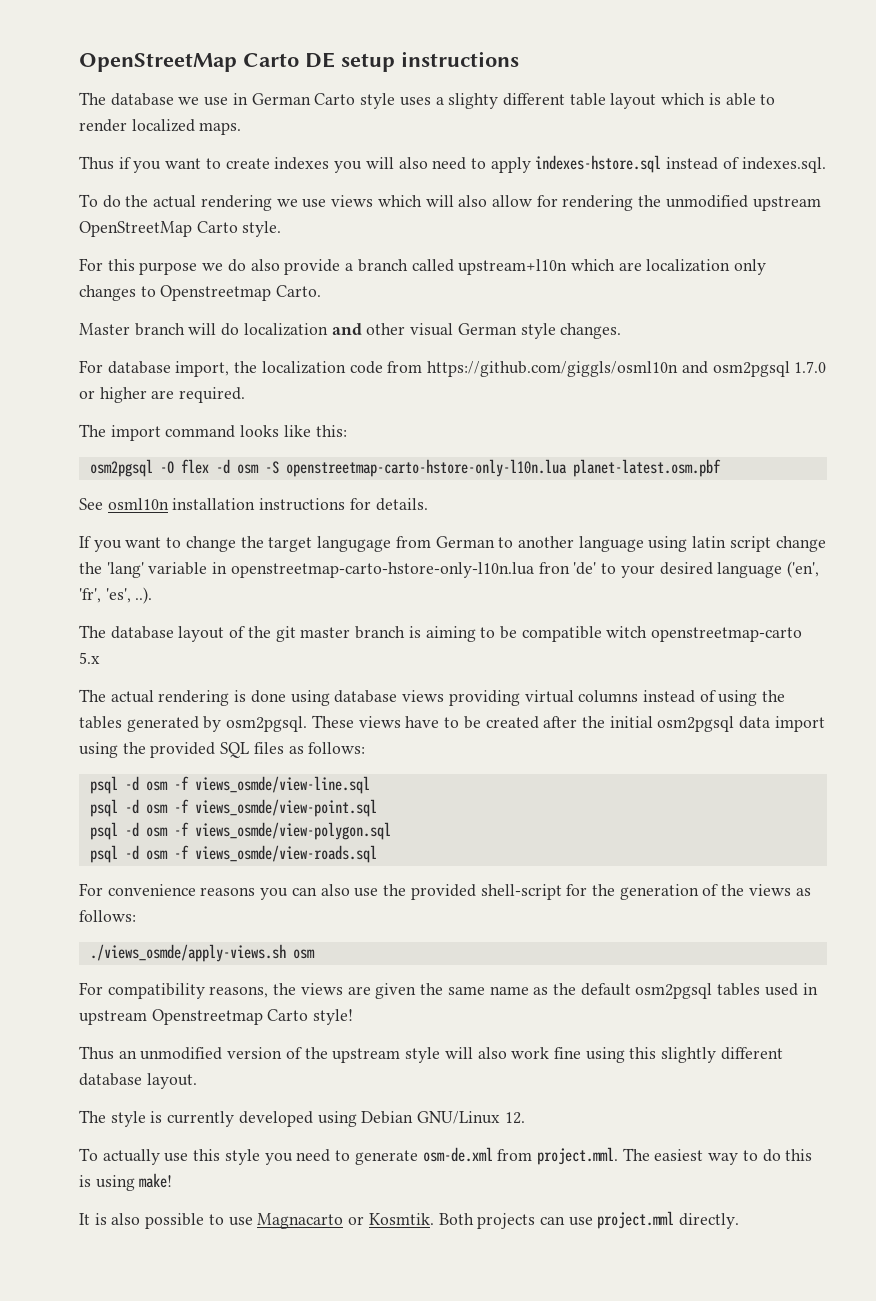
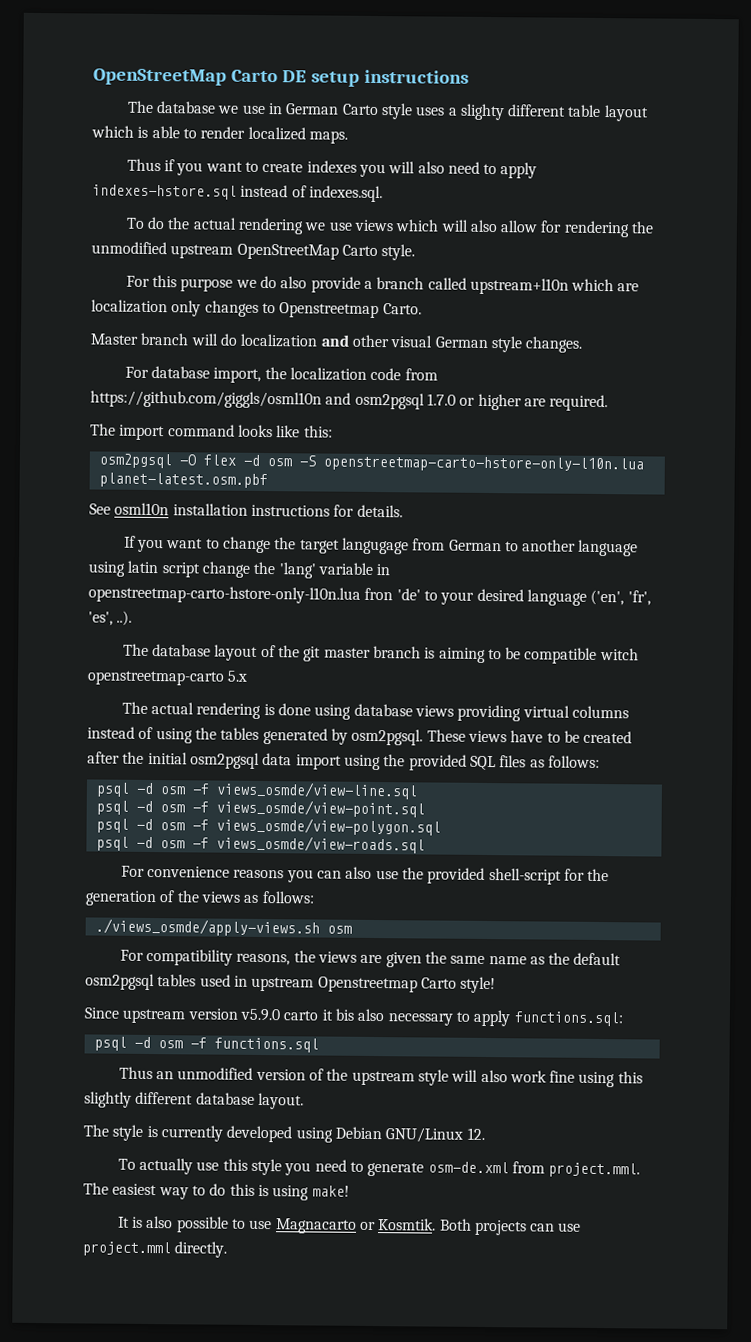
(354, 1017) none -> [84,1007,623,1027] [93,1036,319,1053] // Since upstream version v5.9.0 carto it bis also necessary to apply functions.sql: // psql -d osm -f functions.sql

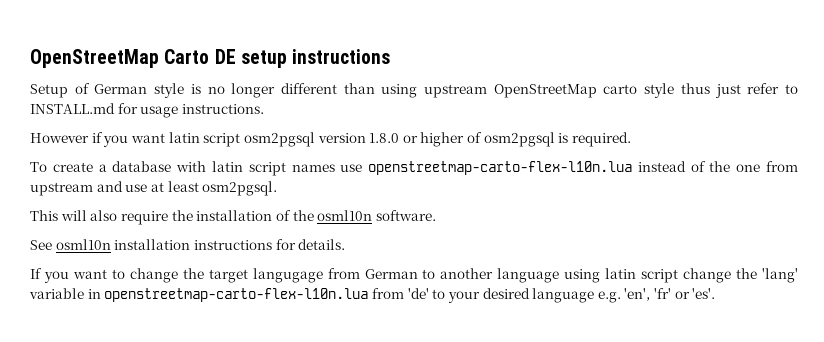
[126,100,649,122] [91,125,348,144] [126,158,538,179] [92,184,383,203] [125,216,655,238] [91,241,416,261] [125,274,640,295] [91,299,422,319] [90,332,583,353] [124,365,438,383] [90,390,609,412] [90,423,333,441] [98,453,644,473] [98,472,268,489] The database we use in German Carto style uses a slighty different table layout which is able to render localized maps. // Thus if you want to create indexes you will also need to apply indexes-hstore.sql instead of indexes.sql. // To do the actual rendering we use views which will also allow for rendering the unmodified upstream OpenStreetMap Carto style. // For this purpose we do also provide a branch called upstream+l10n which are localization only changes to Openstreetmap Carto. // Master branch will do localization and other visual German style changes. // For database import, the localization code from https://github.com/giggls/osml10n and osm2pgsql 1.7.0 or higher are required. // The import command looks like this: // osm2pgsql -O flex -d osm -S openstreetmap-carto-hstore-only-l10n.lua planet-latest.osm.pbf -> [30,83,799,98] [30,103,264,118] [30,132,632,147] [30,161,799,176] [30,181,278,196] [30,210,436,225] Setup of German style is no longer different than using upstream OpenStreetMap carto style thus just refer to INSTALL.md for usage instructions. // However if you want latin script osm2pgsql version 1.8.0 or higher of osm2pgsql is required. // To create a database with latin script names use openstreetmap-carto-flex-l10n.lua instead of the one from upstream and use at least osm2pgsql. // This will also require the installation of the osml10n software.
[88,585,394,604] openstreetmap-carto-hstore-only-l10n.lua fron -> [104,288,404,302] openstreetmap-carto-flex-l10n.lua from
[590,589,651,606] [88,610,133,626] [122,643,639,664] [87,670,248,686] [121,701,629,722] [87,726,633,746] [87,751,600,771] [95,781,418,800] [95,799,425,818] [95,817,441,836] [95,835,425,854] [120,865,610,885] [85,890,315,907] [94,918,352,937] [119,948,622,968] [85,973,497,994] [84,1007,623,1027] [93,1036,319,1053] [118,1066,643,1088] [84,1091,304,1110] [83,1124,485,1143] [117,1157,641,1178] [83,1182,350,1201] [117,1215,582,1236] [82,1241,228,1258] ('en', 'fr', 'es', ..). // The database layout of the git master branch is aiming to be compatible witch openstreetmap-carto 5.x // The actual rendering is done using database views providing virtual columns instead of using the tables generated by osm2pgsql. These views have to be created after the initial osm2pgsql data import using the provided SQL files as follows: // psql -d osm -f views_osmde/view-line.sql // psql -d osm -f views_osmde/view-point.sql // psql -d osm -f views_osmde/view-polygon.sql // psql -d osm -f views_osmde/view-roads.sql // For convenience reasons you can also use the provided shell-script for the generation of the views as follows: // ./views_osmde/apply-views.sh osm // For compatibility reasons, the views are given the same name as the default osm2pgsql tables used in upstream Openstreetmap Carto style! // Since upstream version v5.9.0 carto it bis also necessary to apply functions.sql: // psql -d osm -f functions.sql // Thus an unmodified version of the upstream style will also work fine using this slightly different database layout. // The style is currently developed using Debian GNU/Linux 12. // To actually use this style you need to generate osm-de.xml from project.mml. The easiest way to do this is using make! // It is also possible to use Magnacarto or Kosmtik. Both projects can use project.mml directly. -> [597,288,716,303] e.g. 'en', 'fr' or 'es'.

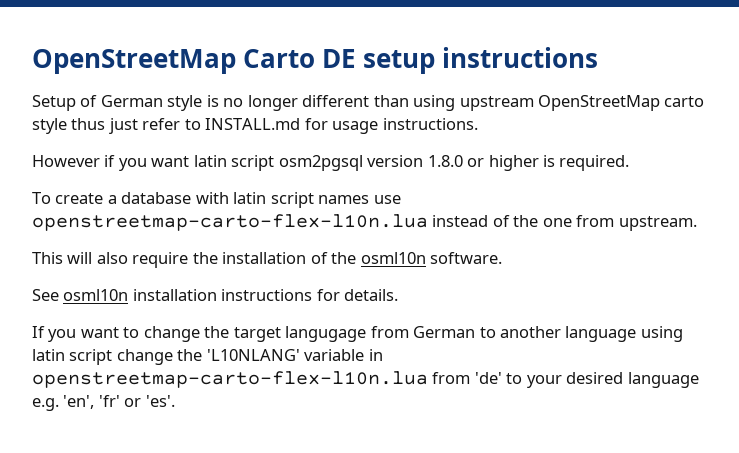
[467,132,555,147] of osm2pgsql -> (539, 163) none
[30,181,278,196] upstream and use at least osm2pgsql. -> [618,216,697,231] upstream.
[762,268,799,283] 'lang' -> [206,349,300,361] 'L10NLANG'

